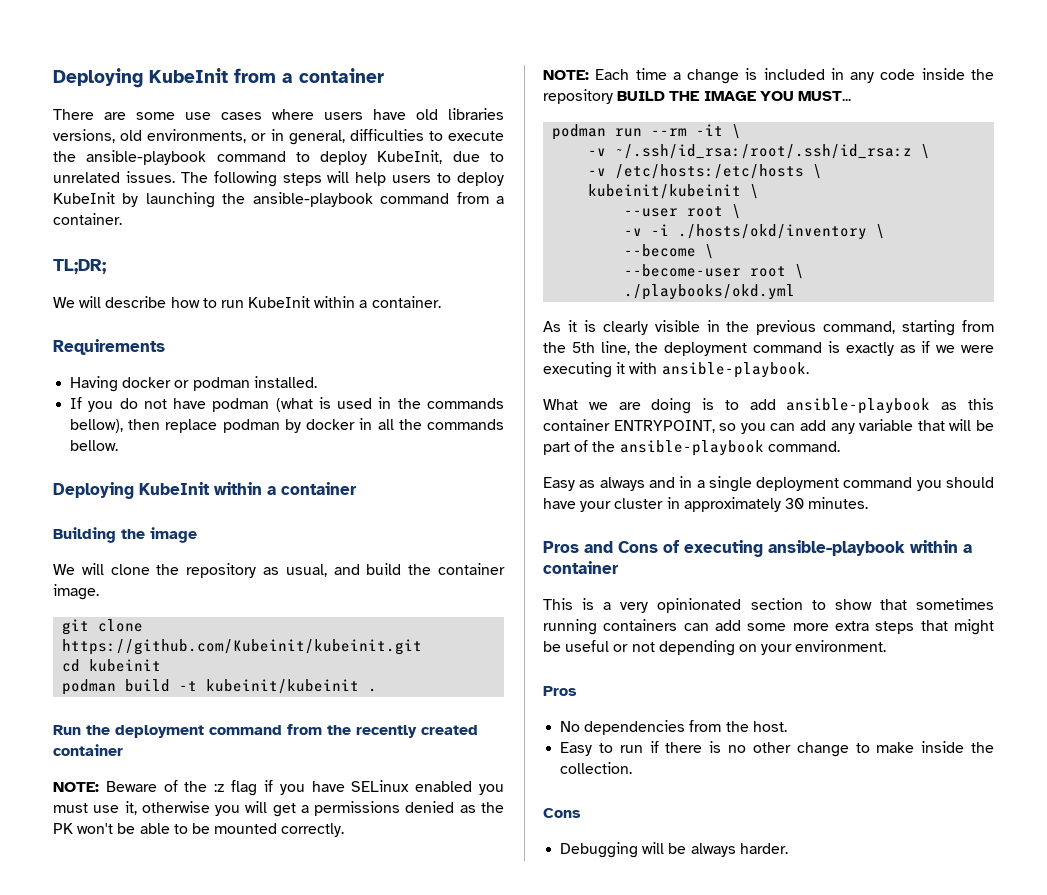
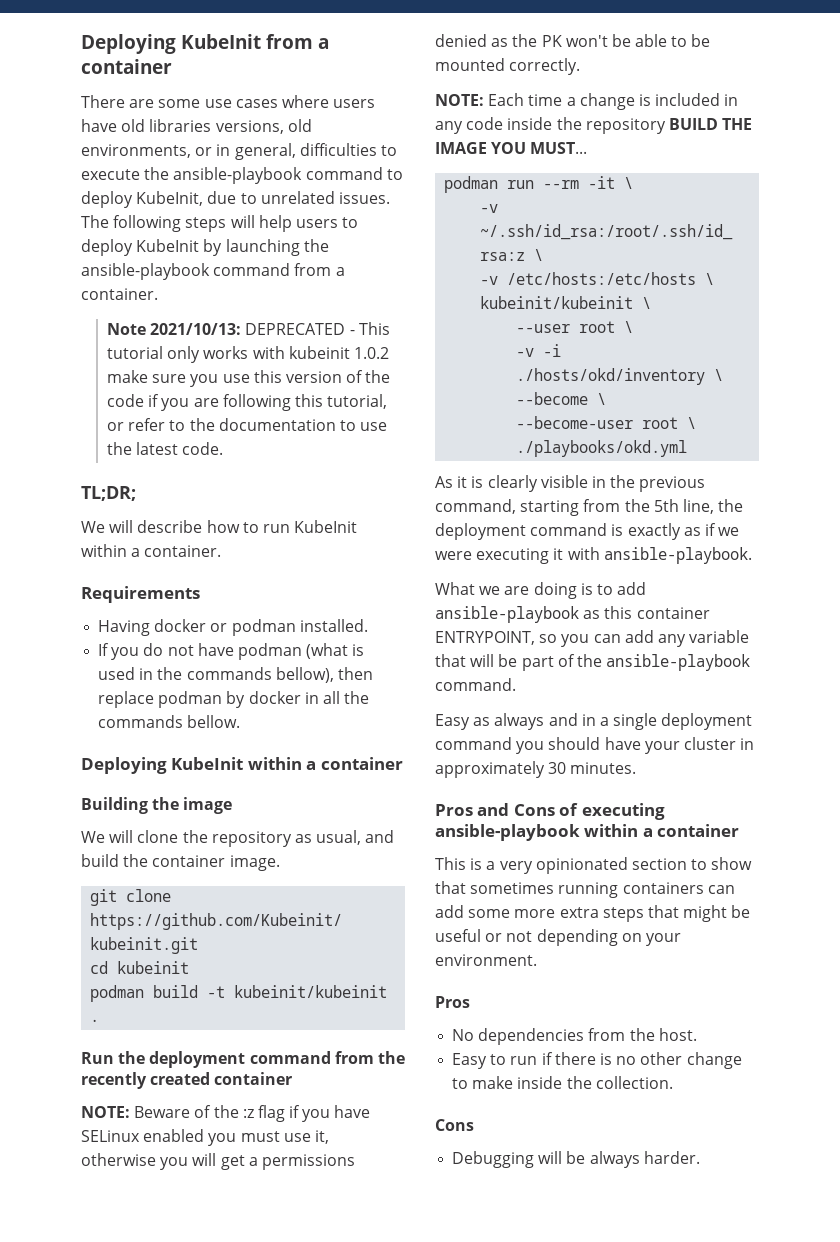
(122, 219) none -> [107,322,390,335] [107,346,389,363] [107,370,391,387] [107,394,388,411] [107,418,388,431] [107,442,224,455] // Note 2021/10/13: DEPRECATED - This tutorial only works with kubeinit 1.0.2 make sure you use this version of the code if you are following this tutorial, or refer to the documentation to use the latest code.

